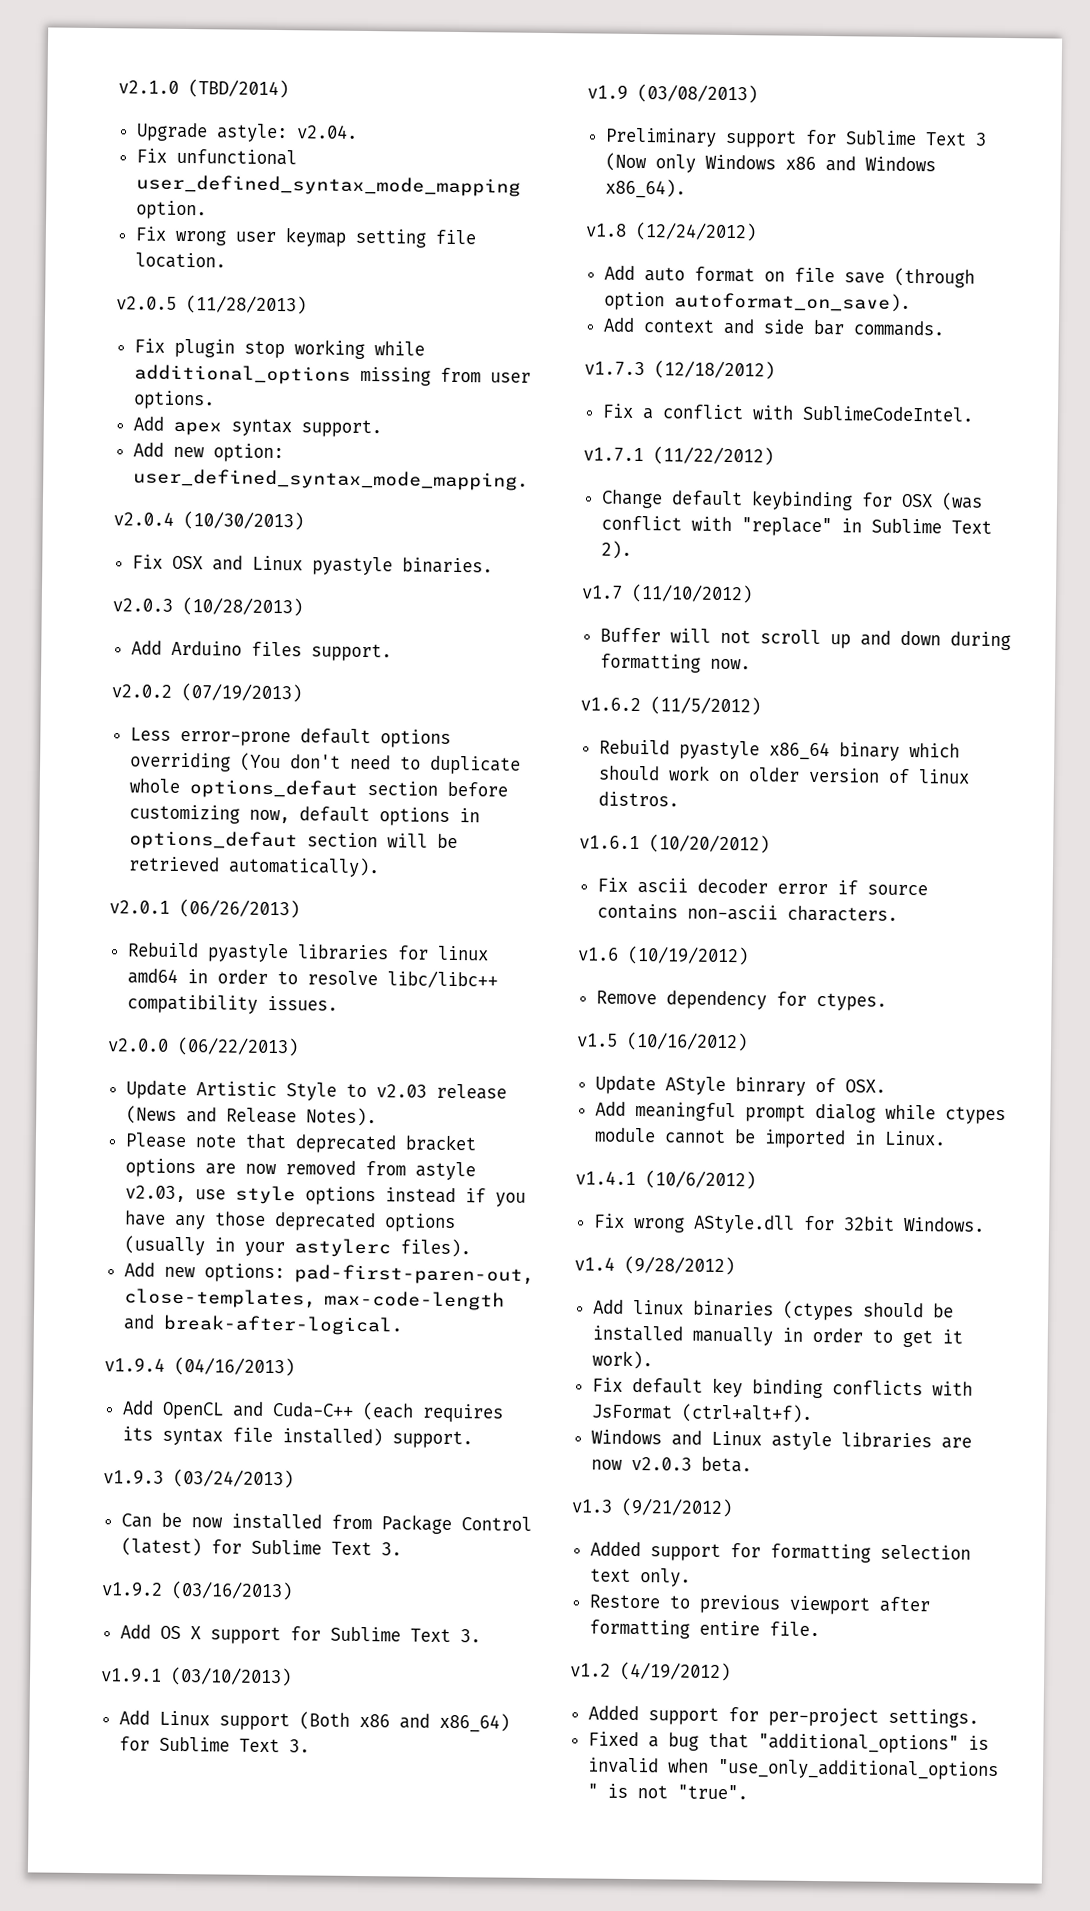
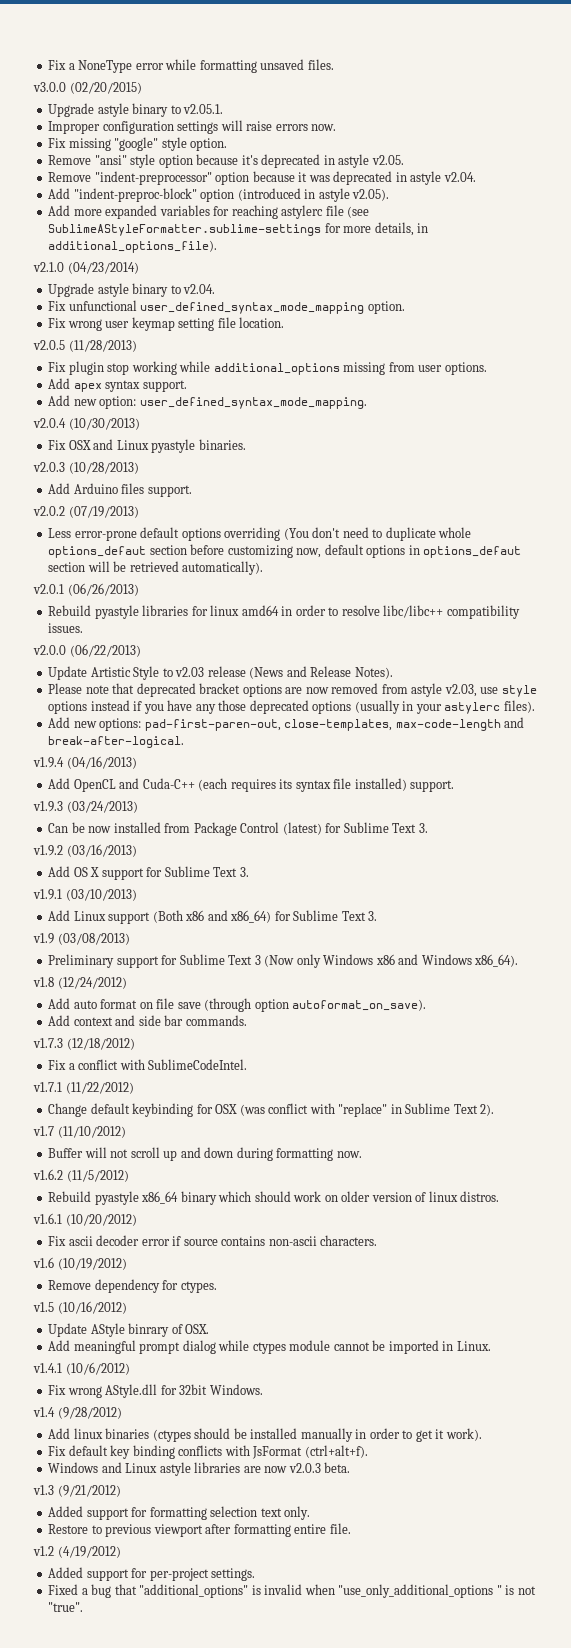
[118,79,289,99] [135,122,288,143] v2.1.0 (TBD/2014) // Upgrade astyle: -> [48,59,334,73] [33,82,142,94] [48,103,224,117] [48,120,337,134] [48,137,228,151] [48,154,404,168] [48,171,476,185] [48,188,390,202] [48,205,370,219] [48,222,429,236] [48,240,218,253] [33,262,139,274] [48,283,181,297] Fix a NoneType error while formatting unsaved files. // v3.0.0 (02/20/2015) // Upgrade astyle binary to v2.05.1. // Improper configuration settings will raise errors now. // Fix missing "google" style option. // Remove "ansi" style option because it's deprecated in astyle v2.05. // Remove "indent-preprocessor" option because it was deprecated in astyle v2.04. // Add "indent-preproc-block" option (introduced in astyle v2.05). // Add more expanded variables for reaching astylerc file (see SublimeAStyleFormatter.sublime-settings for more details, in additional_options_file). // v2.1.0 (04/23/2014) // Upgrade astyle binary to

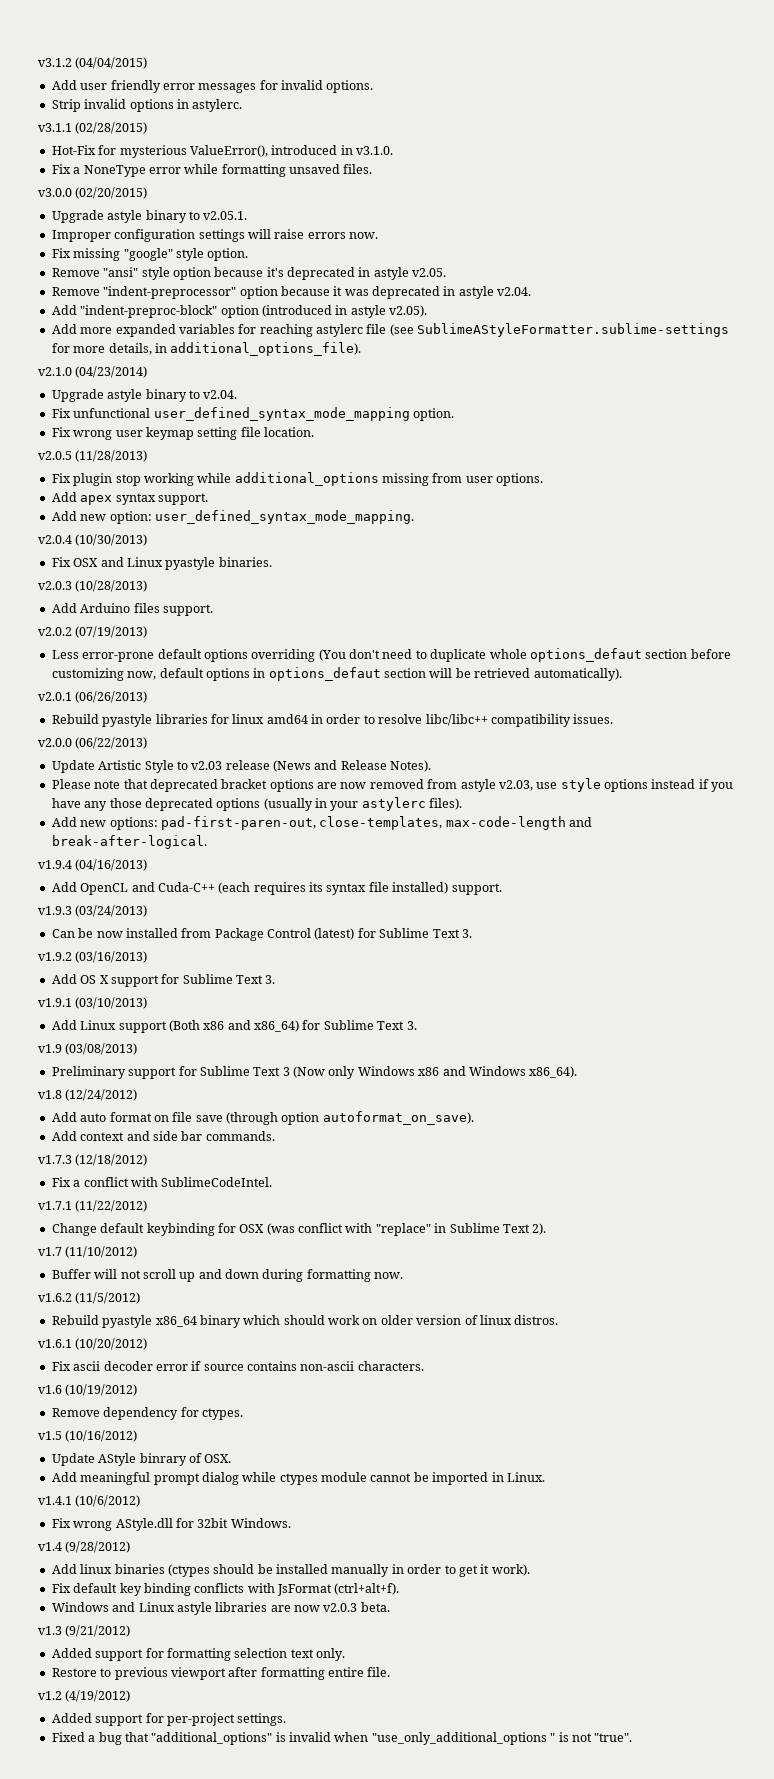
(48, 65) none -> [38,57,148,69] [51,80,374,93] [51,99,243,112] [38,122,148,134] [51,145,393,158] v3.1.2 (04/04/2015) // Add user friendly error messages for invalid options. // Strip invalid options in astylerc. // v3.1.1 (02/28/2015) // Hot-Fix for mysterious ValueError(), introduced in v3.1.0. //

